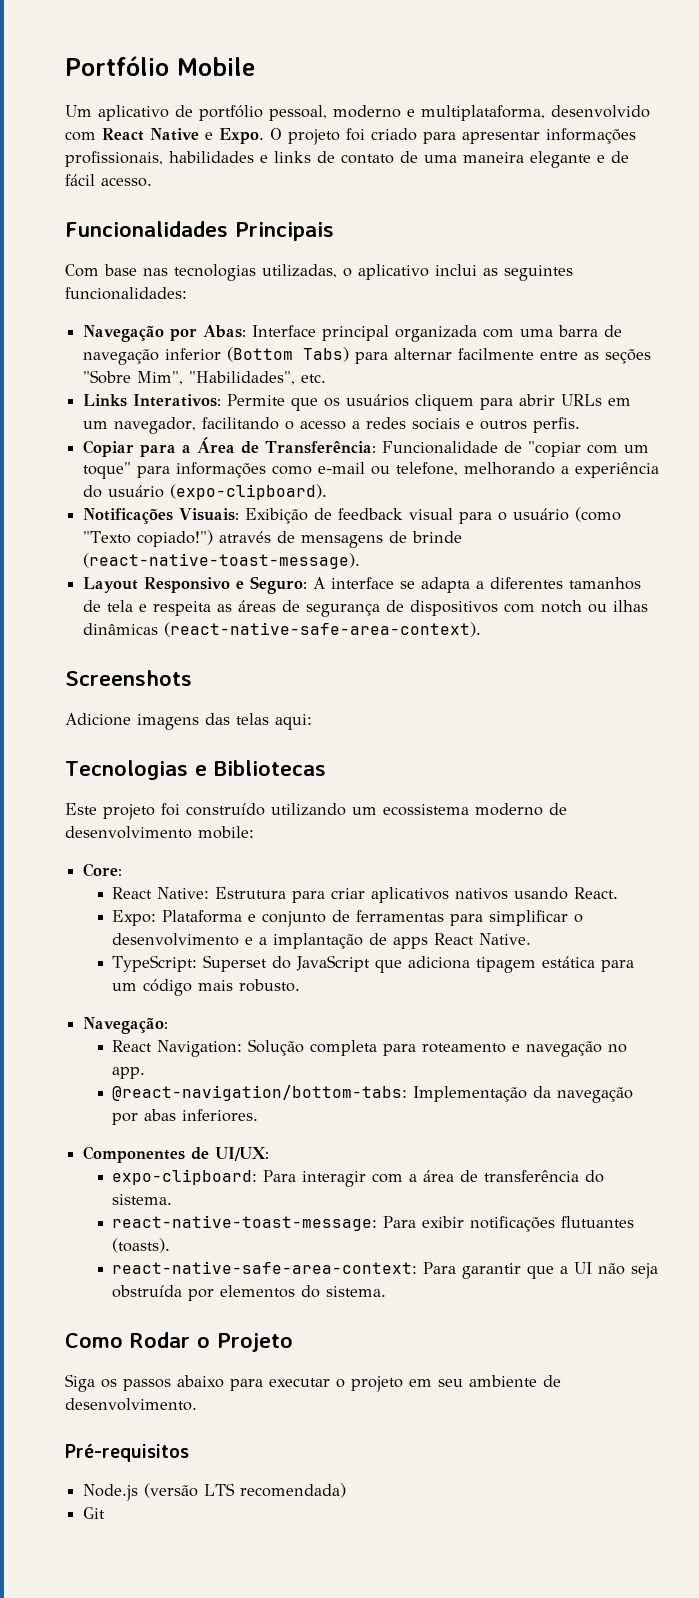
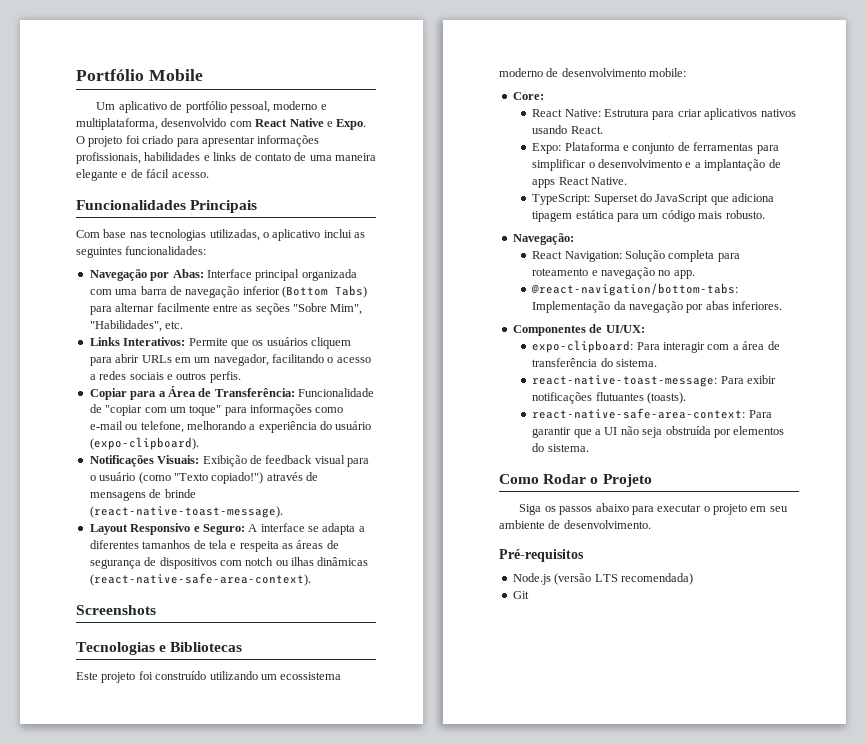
[65,713,312,730] // Adicione imagens das telas aqui: -> (156, 610) none

